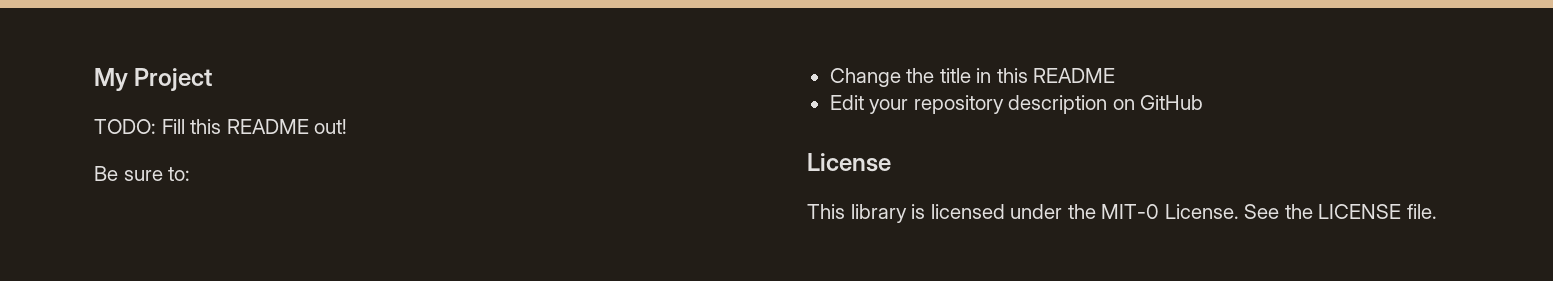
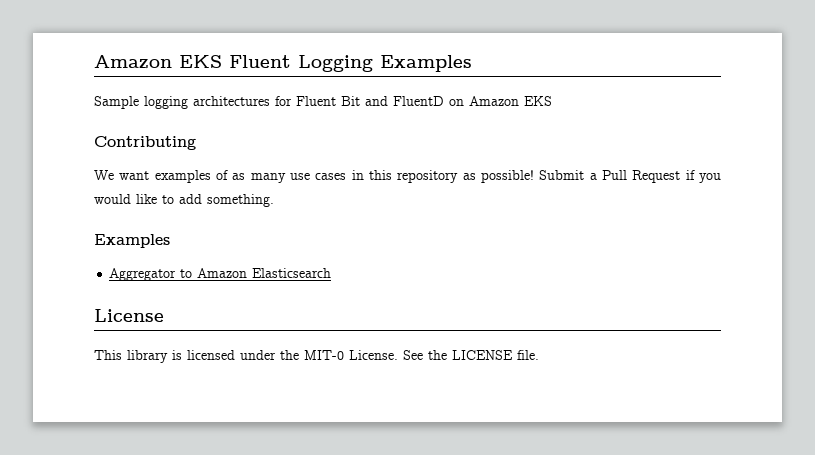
[94,68,213,91] [94,119,348,134] [94,166,191,181] [829,68,1116,87] [829,95,1204,114] My Project // TODO: Fill this README out! // Be sure to: // Change the title in this README // Edit your repository description on GitHub -> [94,55,472,72] [94,96,552,109] [94,136,196,150] [94,170,721,183] [94,194,274,207] [94,234,170,248] [109,268,332,281] Amazon EKS Fluent Logging Examples // Sample logging architectures for Fluent Bit and FluentD on Amazon EKS // Contributing // We want examples of as many use cases in this repository as possible! Submit a Pull Request if you would like to add something. // Examples // Aggregator to Amazon Elasticsearch

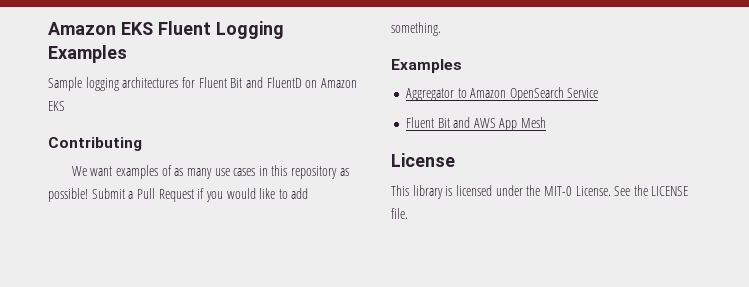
[252,268,332,278] Elasticsearch -> [509,87,599,101] [405,117,547,131] OpenSearch Service // Fluent Bit and AWS App Mesh

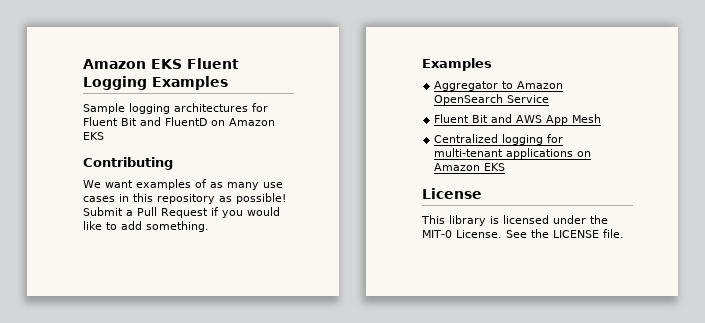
(547, 122) none -> [434,134,564,145] [434,148,592,159] [434,163,506,171] // Centralized logging for multi-tenant applications on Amazon EKS

